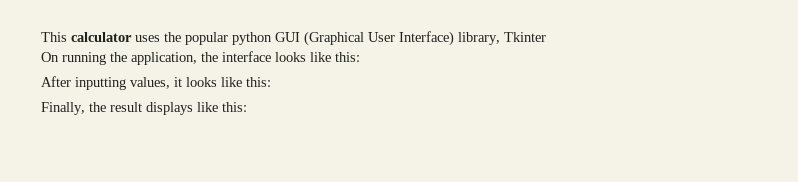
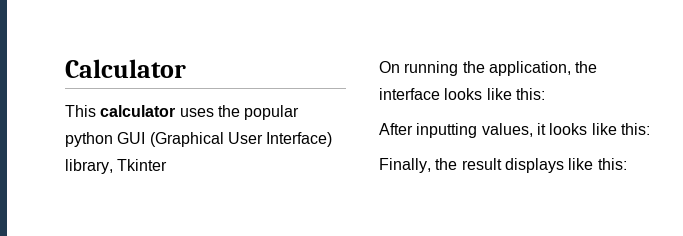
(41, 37) none -> [65,59,186,78] Calculator //

